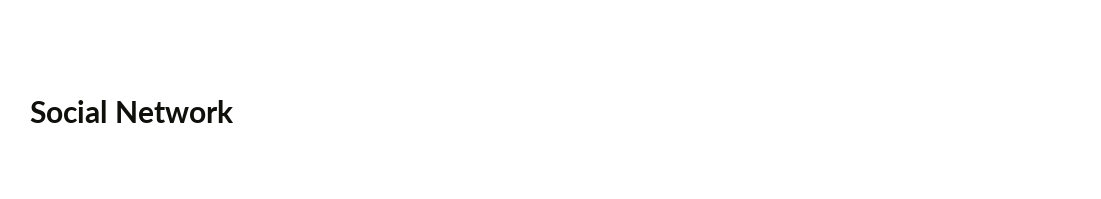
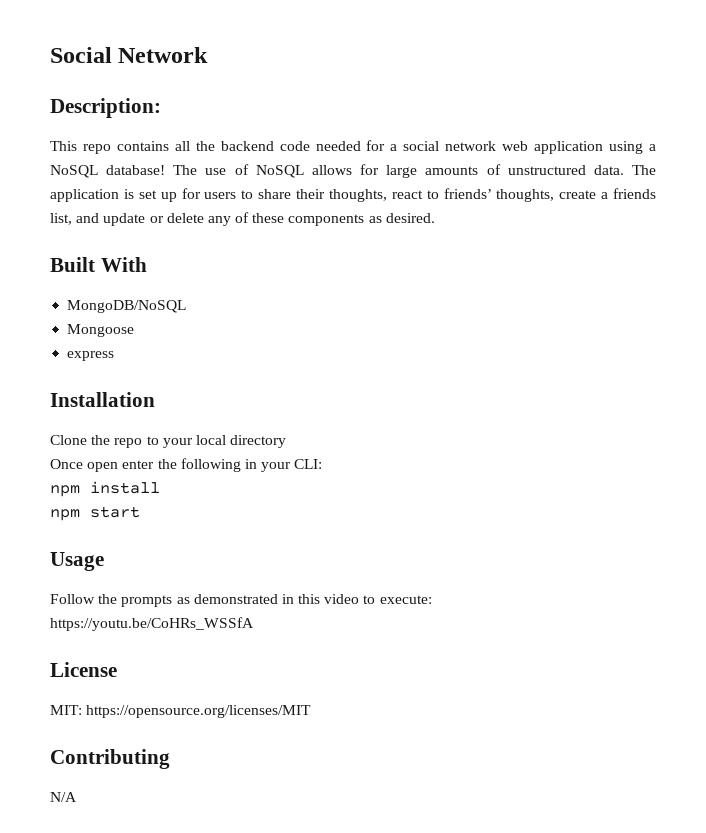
(234, 111) none -> [50,98,161,118] [50,140,656,154] [50,164,656,178] [50,188,656,202] [50,212,435,226] [50,257,147,272] [67,300,187,313] [67,324,135,337] [67,351,115,361] [50,392,155,407] [50,435,287,448] [50,458,323,472] [50,481,160,497] [50,506,140,521] [50,552,104,571] [50,594,432,607] [50,617,254,631] [50,662,117,677] [50,705,312,718] [50,749,170,769] [50,792,77,802] // Description: // This repo contains all the backend code needed for a social network web application using a NoSQL database! The use of NoSQL allows for large amounts of unstructured data. The application is set up for users to share their thoughts, react to friends’ thoughts, create a friends list, and update or delete any of these components as desired. // Built With // MongoDB/NoSQL // Mongoose // express // Installation // Clone the repo to your local directory // Once open enter the following in your CLI: // npm install // npm start // Usage // Follow the prompts as demonstrated in this video to execute: // https://youtu.be/CoHRs_WSSfA // License // MIT: https://opensource.org/licenses/MIT // Contributing // N/A

